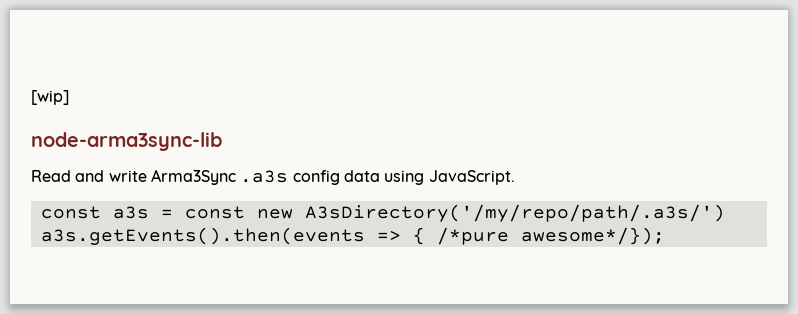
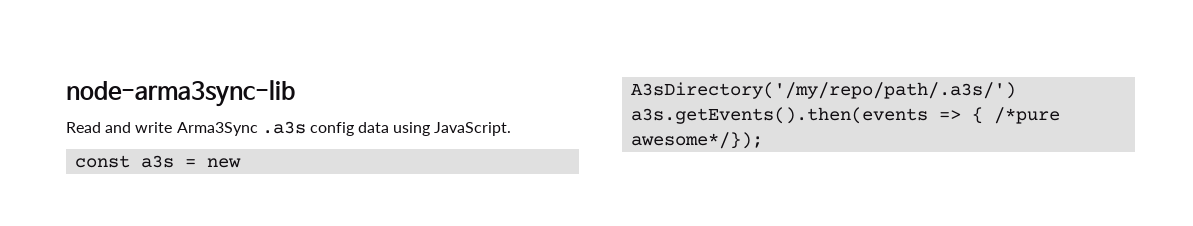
[31,90,69,105] [wip] // -> (66, 93) none
[184,206,245,219] const -> (197, 163) none

